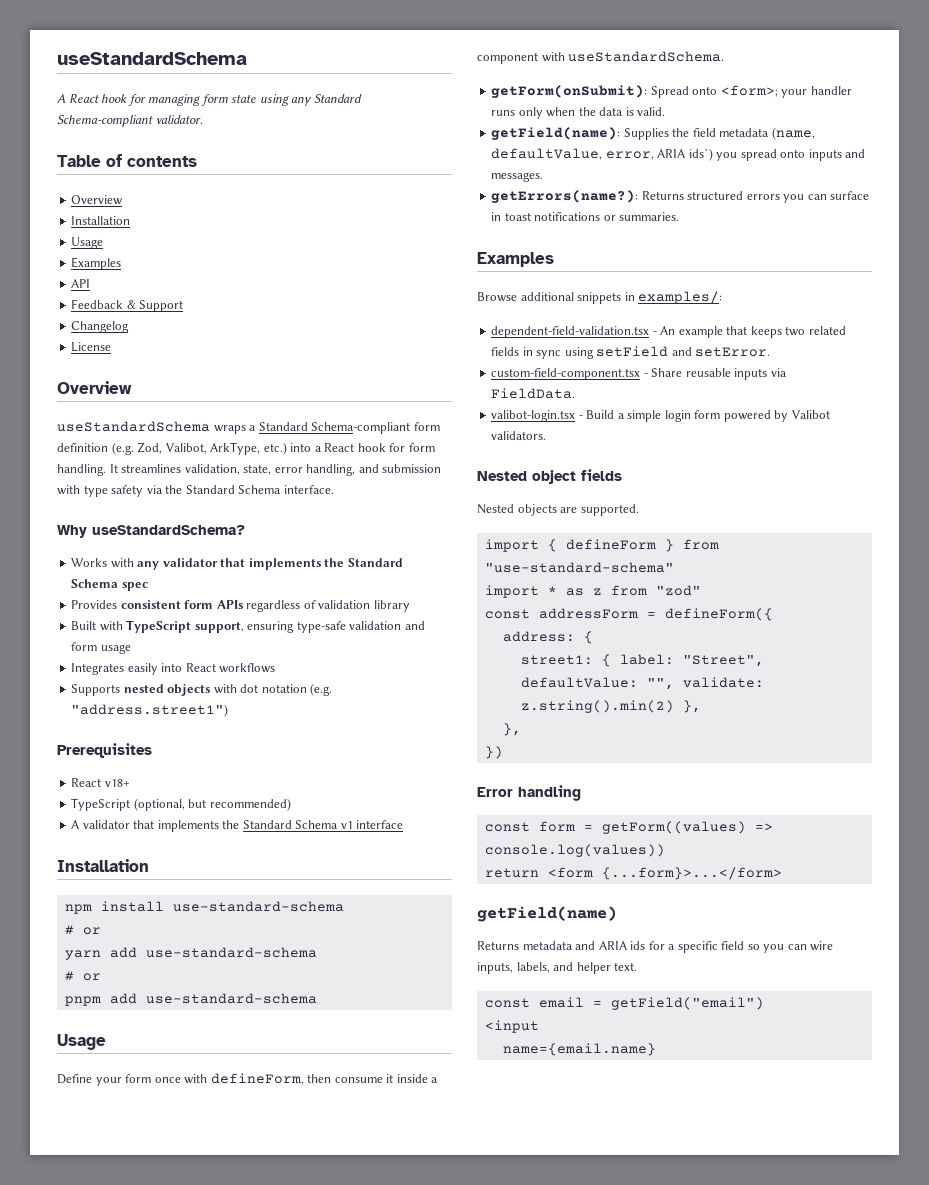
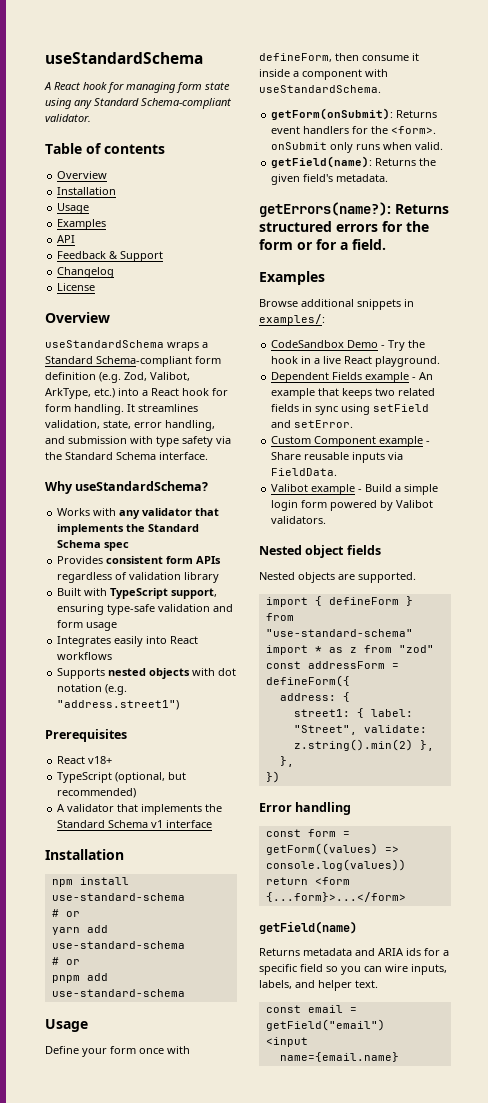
[650,85,852,98] [491,107,666,119] [491,127,815,140] [491,148,866,161] [491,172,544,182] [491,190,870,203] [491,212,680,221] Spread onto <form>; your handler runs only when the data is valid. // getField(name): Supplies the field metadata (name, defaultValue, error, ARIA ids`) you spread onto inputs and messages. // getErrors(name?): Returns structured errors you can surface in toast notifications or summaries. -> [396,110,438,118] [271,126,437,134] [271,142,444,153] [271,156,437,168] [271,174,389,185] [259,202,449,217] [259,221,429,232] [259,239,386,250] Returns event handlers for the <form>. onSubmit only runs when valid. // getField(name): Returns the given field's metadata. // getErrors(name?): Returns structured errors for the form or for a field.
[491,326,650,338] dependent-field-validation.tsx -> [271,340,426,351] [271,356,441,367] [271,372,410,383] CodeSandbox Demo - Try the hook in a live React playground. // Dependent Fields example
[491,368,641,380] custom-field-component.tsx -> [271,436,424,447] Custom Component example
[491,410,576,422] valibot-login.tsx -> [271,484,356,495] Valibot example
[520,677,674,690] defaultValue: "", -> (357, 730) none

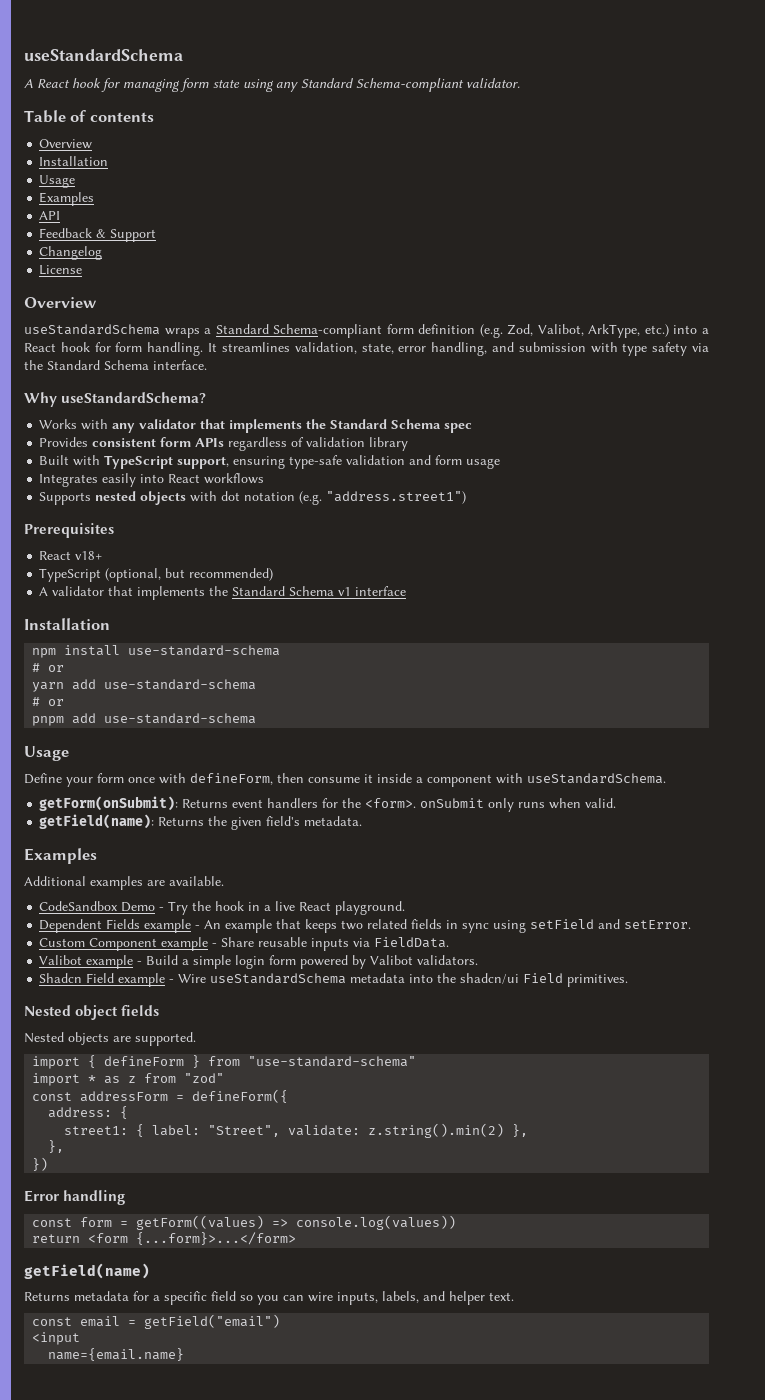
[259,202,449,217] [259,221,429,232] [259,239,386,250] [259,271,325,285] [259,299,414,310] [259,314,325,325] getErrors(name?): Returns structured errors for the form or for a field. // Examples // Browse additional snippets in examples/: -> [24,848,97,864] [24,876,224,890] Examples // Additional examples are available.
(327, 520) none -> [39,973,629,987] // Shadcn Field example - Wire useStandardSchema metadata into the shadcn/ui Field primitives.
[355,948,421,956] and ARIA ids -> (129, 1296) none

